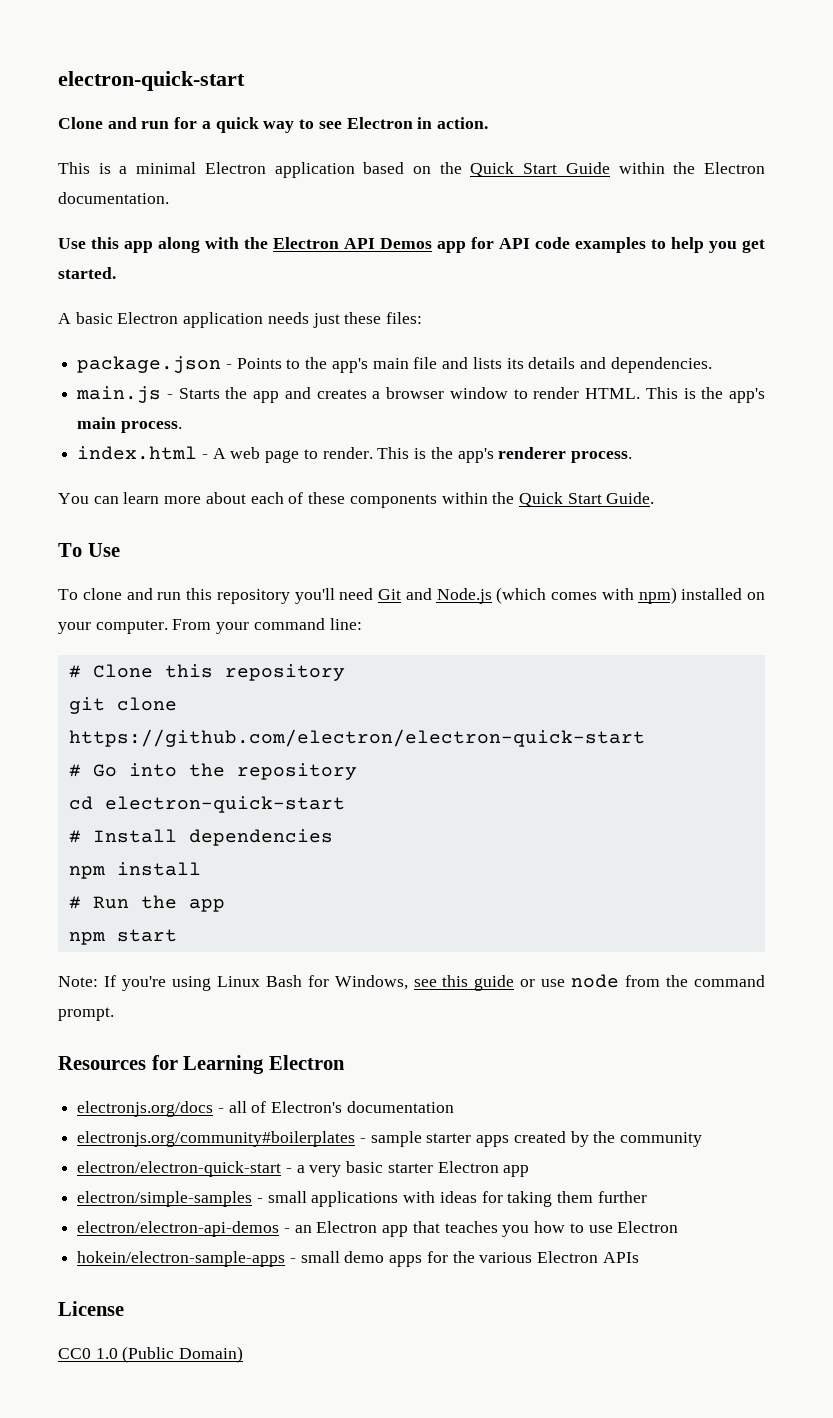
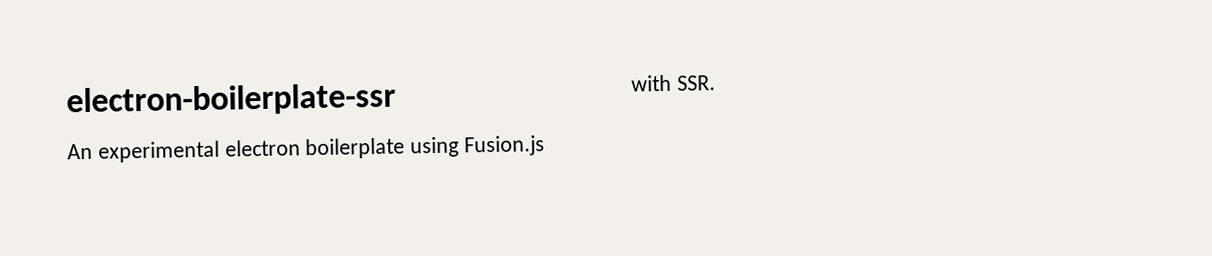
[58,71,245,91] [58,117,488,133] [58,162,765,178] [58,192,169,204] [58,237,765,253] [58,267,116,279] [58,312,423,328] [77,356,712,373] [76,386,765,403] [77,417,182,433] [77,446,632,463] [58,492,655,508] [58,543,120,557] [58,587,765,604] [58,618,362,634] [68,664,345,681] [68,697,177,714] [68,729,645,747] [68,763,357,780] [68,796,345,813] [68,829,333,846] [68,862,201,879] [68,895,225,912] [68,929,177,945] [58,974,765,991] [58,1007,114,1021] [58,1055,345,1074] [77,1101,454,1117] [77,1131,703,1147] [77,1161,530,1177] [77,1191,647,1207] [77,1221,679,1237] [77,1251,639,1267] [58,1301,124,1316] [58,1346,244,1363] electron-quick-start // Clone and run for a quick way to see Electron in action. // This is a minimal Electron application based on the Quick Start Guide within the Electron documentation. // Use this app along with the Electron API Demos app for API code examples to help you get started. // A basic Electron application needs just these files: // package.json - Points to the app's main file and lists its details and dependencies. // main.js - Starts the app and creates a browser window to render HTML. This is the app's main process. // index.html - A web page to render. This is the app's renderer process. // You can learn more about each of these components within the Quick Start Guide. // To Use // To clone and run this repository you'll need Git and Node.js (which comes with npm) installed on your computer. From your command line: // # Clone this repository // git clone https://github.com/electron/electron-quick-start // # Go into the repository // cd electron-quick-start // # Install dependencies // npm install // # Run the app // npm start // Note: If you're using Linux Bash for Windows, see this guide or use node from the command prompt. // Resources for Learning Electron // electronjs.org/docs - all of Electron's documentation // electronjs.org/community#boilerplates - sample starter apps created by the community // electron/electron-quick-start - a very basic starter Electron app // electron/simple-samples - small applications with ideas for taking them further // electron/electron-api-demos - an Electron app that teaches you how to use Electron // hokein/electron-sample-apps - small demo apps for the various Electron APIs // License // CC0 1.0 (Public Domain) -> [66,82,396,118] [67,135,546,163] [631,74,716,92] electron-boilerplate-ssr // An experimental electron boilerplate using Fusion.js with SSR.

